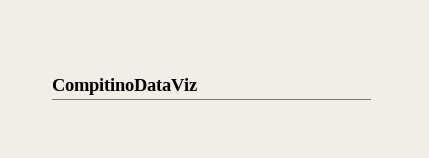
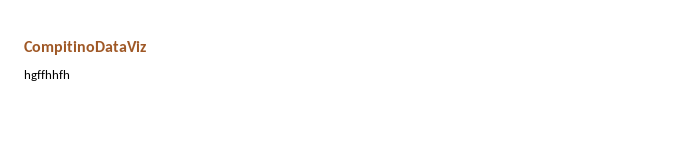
(197, 86) none -> [24,70,70,81] // hgffhhfh

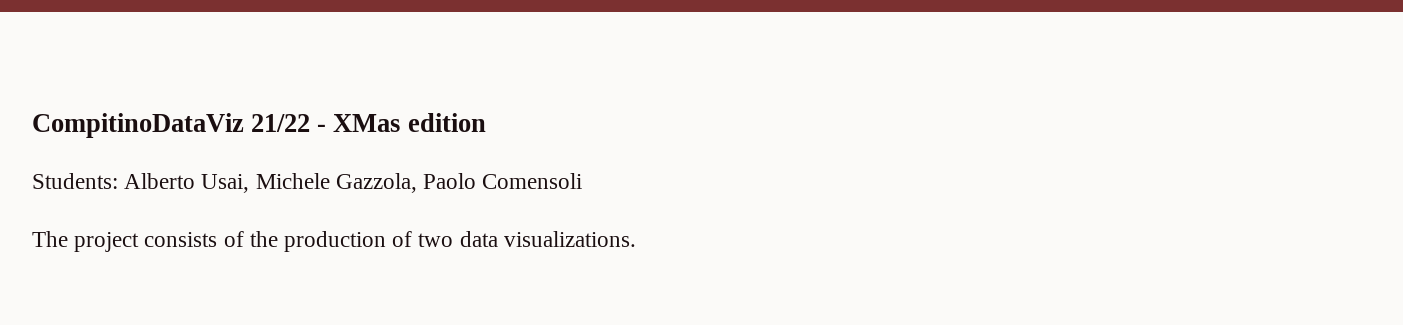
[24,70,70,81] // hgffhhfh -> [251,113,486,132] [32,173,583,193] [32,231,636,252] 21/22 - XMas edition // Students: Alberto Usai, Michele Gazzola, Paolo Comensoli // The project consists of the production of two data visualizations.

